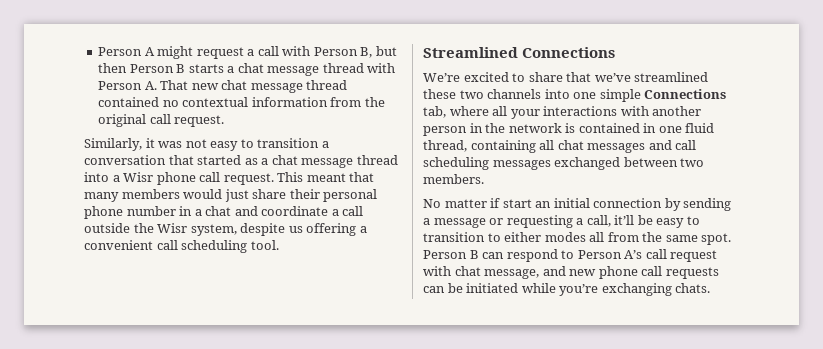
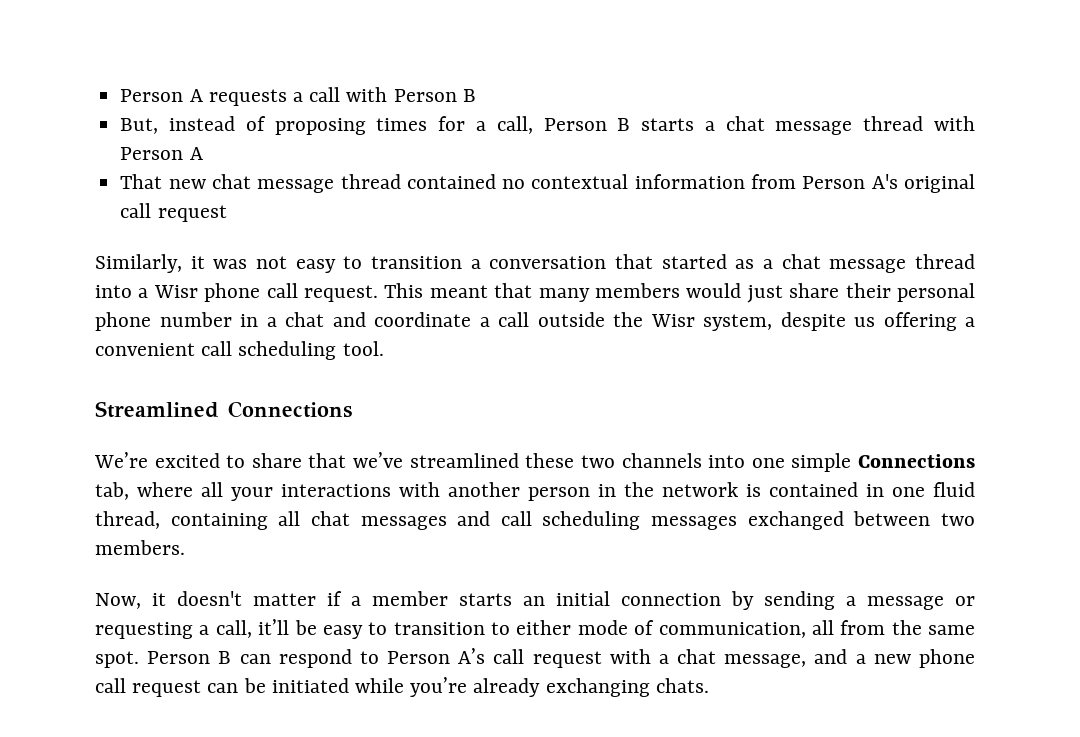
[98,46,244,59] Person A might request -> [120,89,287,106] Person A requests
[360,46,397,58] [98,63,128,73] B, but then -> [462,89,476,102] [120,116,533,135] B // But, instead of proposing times for a call,
[144,81,157,90] A. -> [189,147,203,160] A //
[364,97,385,107] the -> [802,174,898,189] Person A's
[174,115,225,127] request. -> [157,205,227,222] request
[423,198,532,208] No matter if start -> [95,591,512,609] Now, it doesn't matter if a member starts
[544,232,586,242] modes -> [577,620,806,638] mode of communication,
(451, 271) none -> [658,654,669,664] a
(566, 271) none -> [855,654,866,664] a
[665,267,719,279] requests -> [132,680,202,697] request
(599, 290) none -> [473,678,541,697] already

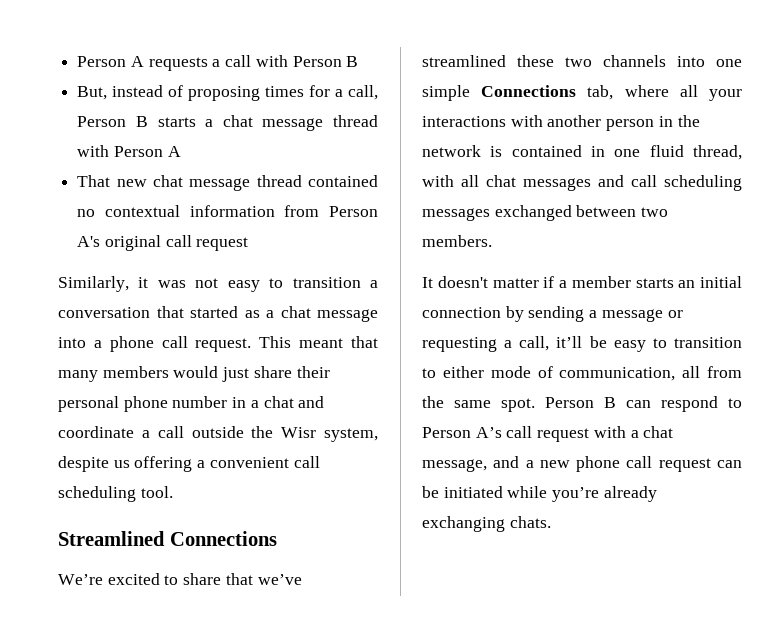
[914,254,975,269] thread -> (378, 315) none
[153,285,198,298] Wisr -> (102, 344) none
[170,513,268,530] containing -> [422,175,454,187] with
[95,593,166,609] Now, it -> [422,277,433,288] It

